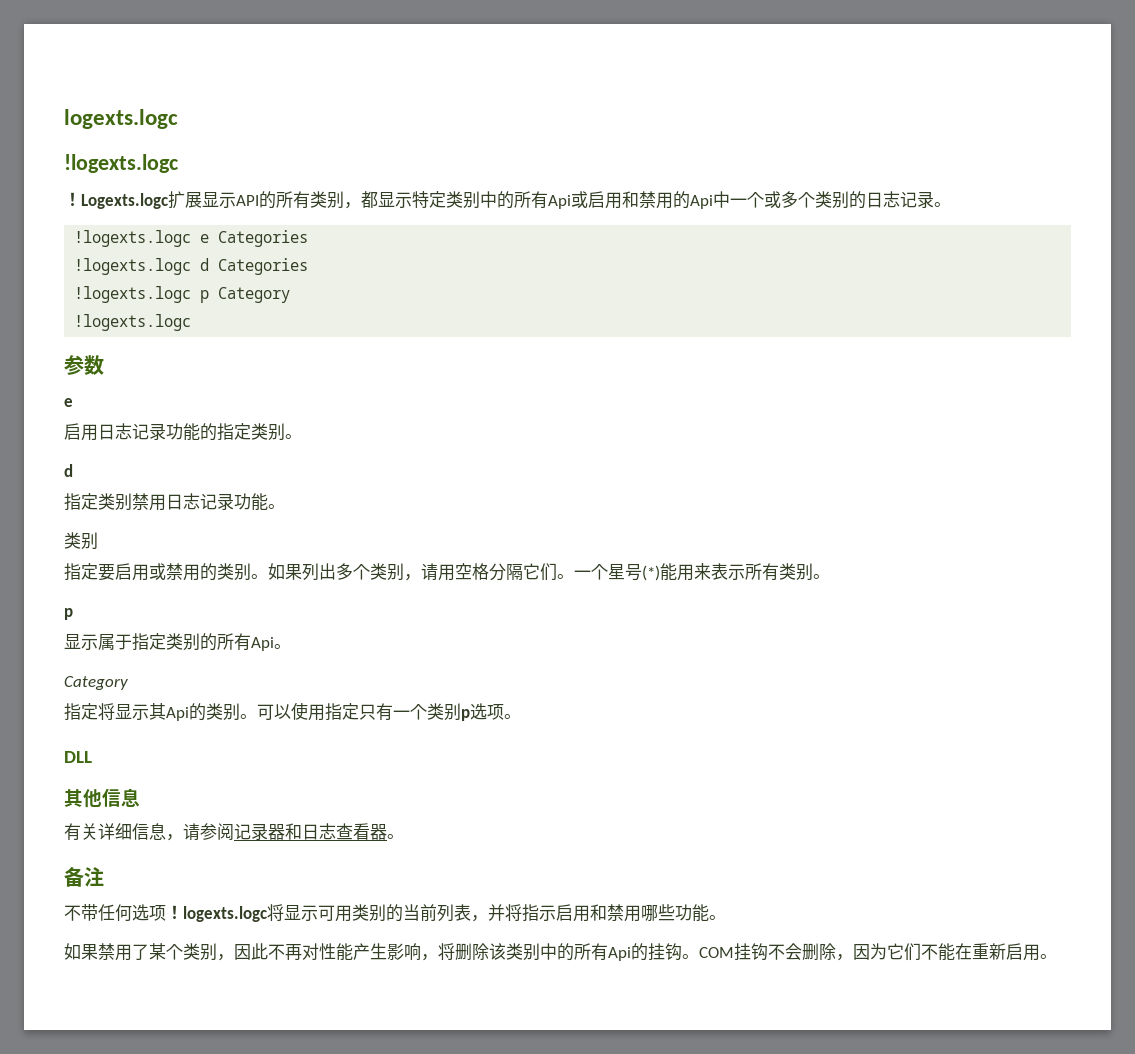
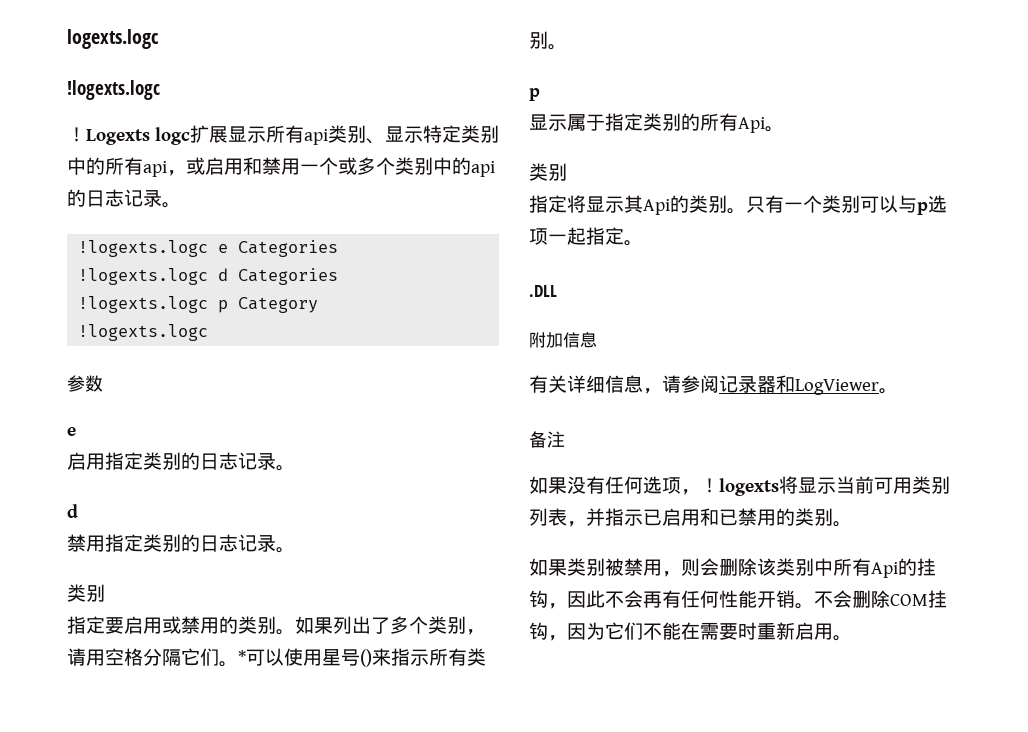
[81,191,378,209] Logexts.logc扩展显示API的所有类别，都 -> [86,125,385,145] Logexts logc扩展显示所有api类别、
[548,195,571,209] Api -> [143,161,186,177] api，
[673,191,730,209] 的Api中 -> (300, 166) none
(849, 200) none -> [433,157,495,177] 中的api
[98,423,302,441] [64,464,73,477] [64,493,268,511] 日志记录功能的指定类别。 // d // 指定类别禁用日志记录功能 -> [105,452,295,471] [67,504,78,518] [67,534,276,552] 指定类别的日志记录。 // d // 禁用指定类别的日志记录
(336, 571) none -> [371,617,390,634] 了
[574,563,728,581] 一个星号(*)能用来表 -> [238,648,410,667] *可以使用星号()来指
[64,676,128,690] Category -> [529,163,567,181] 类别
[257,702,359,721] 可以使用指定 -> (746, 211) none
(461, 712) none -> [860,195,917,213] 可以与
[504,714,521,719] [64,751,92,763] [64,789,102,808] 。 // DLL // 其他 -> [548,227,643,246] [529,285,557,297] [529,332,563,348] 一起指定。 // .DLL // 附加
[302,823,387,840] 日志查看器 -> [795,379,879,395] LogViewer
[64,904,318,922] 不带任何选项！logexts.logc将显示 -> [529,476,874,496] 如果没有任何选项，！logexts将显示当前
[386,904,437,922] 的当前 -> (950, 485) none
[505,904,726,922] [64,943,455,961] 将指示启用和禁用哪些功能。 // 如果禁用了某个类别，因此不再对性能产生影响，将 -> [605,508,852,527] [529,558,719,577] 指示已启用和已禁用的类别。 // 如果类别被禁用，则会
[557,943,574,961] 的 -> (833, 567) none
[682,943,836,961] 。COM挂钩不会删除 -> [548,590,947,609] [529,622,548,640] ，因此不会再有任何性能开销。不会删除COM挂钩
(972, 951) none -> [700,622,757,640] 需要时

